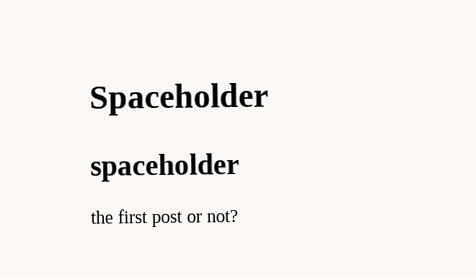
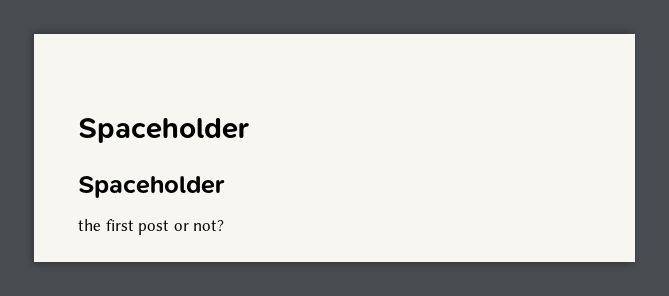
[89,82,269,116] [90,152,240,182] Spaceholder // spaceholder -> [78,118,249,143] [78,176,225,198] Spaceholder // Spaceholder

